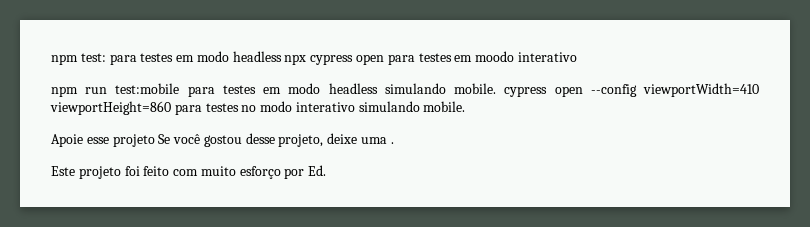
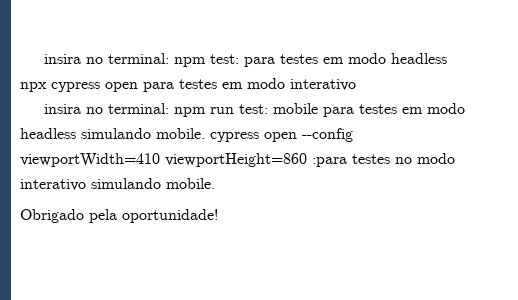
(51, 59) none -> [43,53,169,64] insira no terminal:
[475,51,515,62] moodo -> [247,78,285,89] modo
[51,83,180,97] npm run test:mobile -> [43,103,318,117] insira no terminal: npm run test: mobile
[174,104,202,115] para -> [312,157,347,167] :para
[51,133,394,147] [51,165,327,179] Apoie esse projeto Se você gostou desse projeto, deixe uma . // Este projeto foi feito com muito esforço por Ed. -> [20,209,218,223] Obrigado pela oportunidade!

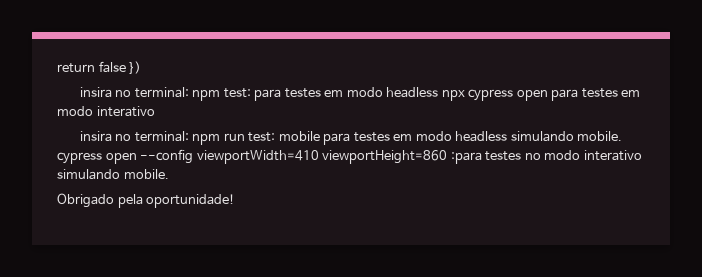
(43, 59) none -> [57,61,142,74] return false }) //

